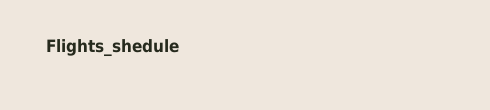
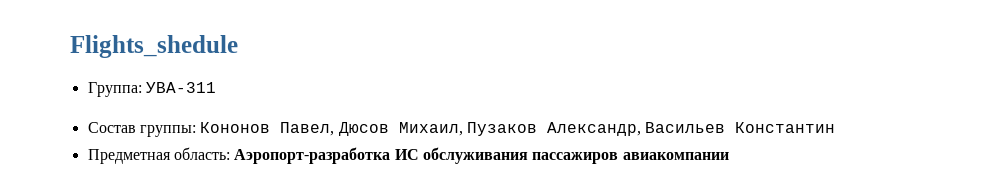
(179, 48) none -> [87,82,216,97] [87,122,836,137] [87,147,729,164] // Группа: УВА-311 // Состав группы: Кононов Павел, Дюсов Михаил, Пузаков Александр, Васильев Константин // Предметная область: Аэропорт-разработка ИС обслуживания пассажиров авиакомпании

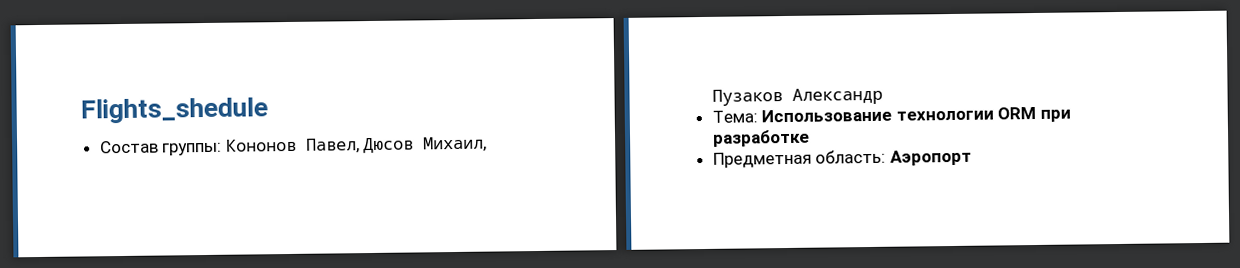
[87,82,216,97] // Группа: УВА-311 -> (268, 110) none
[546,122,836,136] [87,147,729,164] Александр, Васильев Константин // Предметная область: Аэропорт-разработка ИС обслуживания пассажиров авиакомпании -> [791,87,883,105] [711,106,1072,123] [711,129,810,147] [712,149,972,168] Александр // Тема: Использование технологии ORM при разработке // Предметная область: Аэропорт

